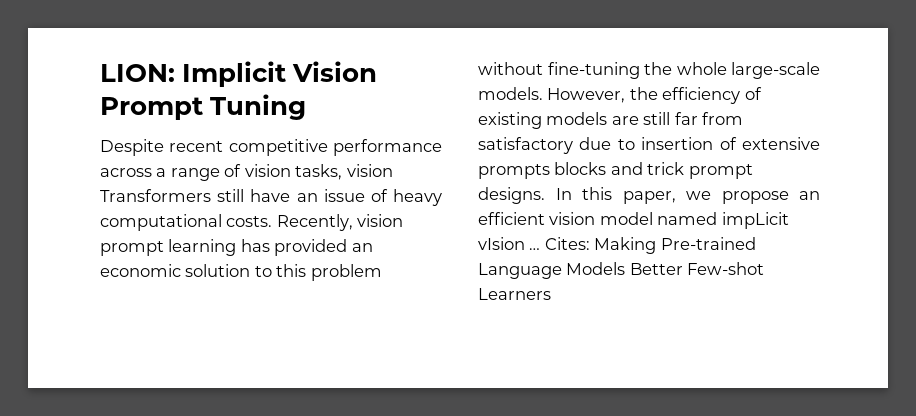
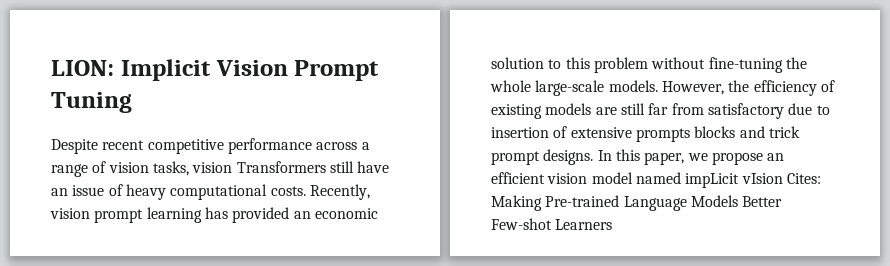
[529,248,541,250] … -> (783, 178) none

